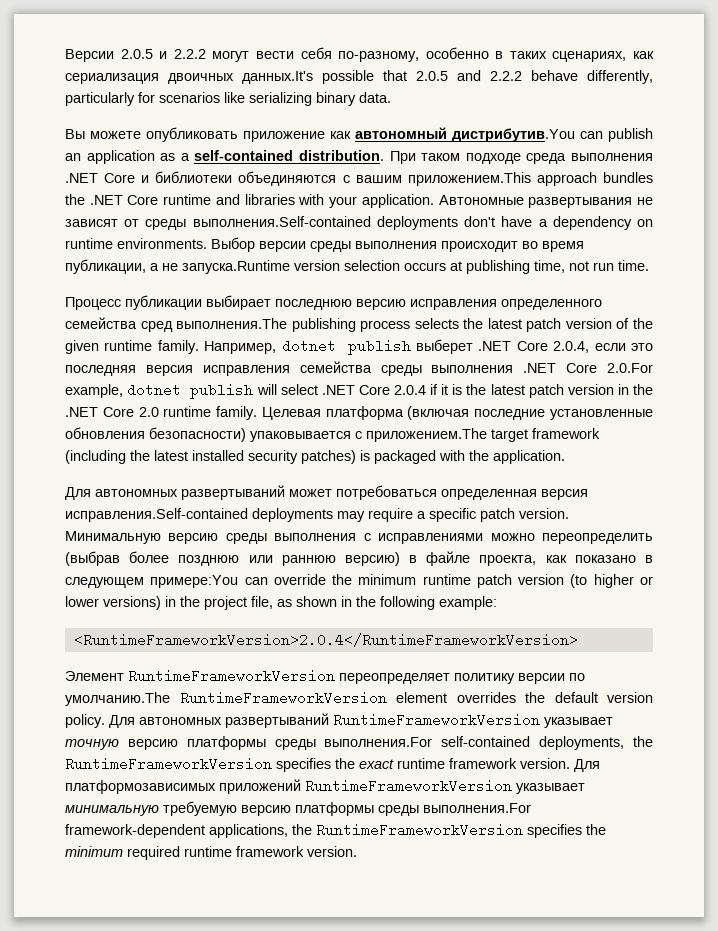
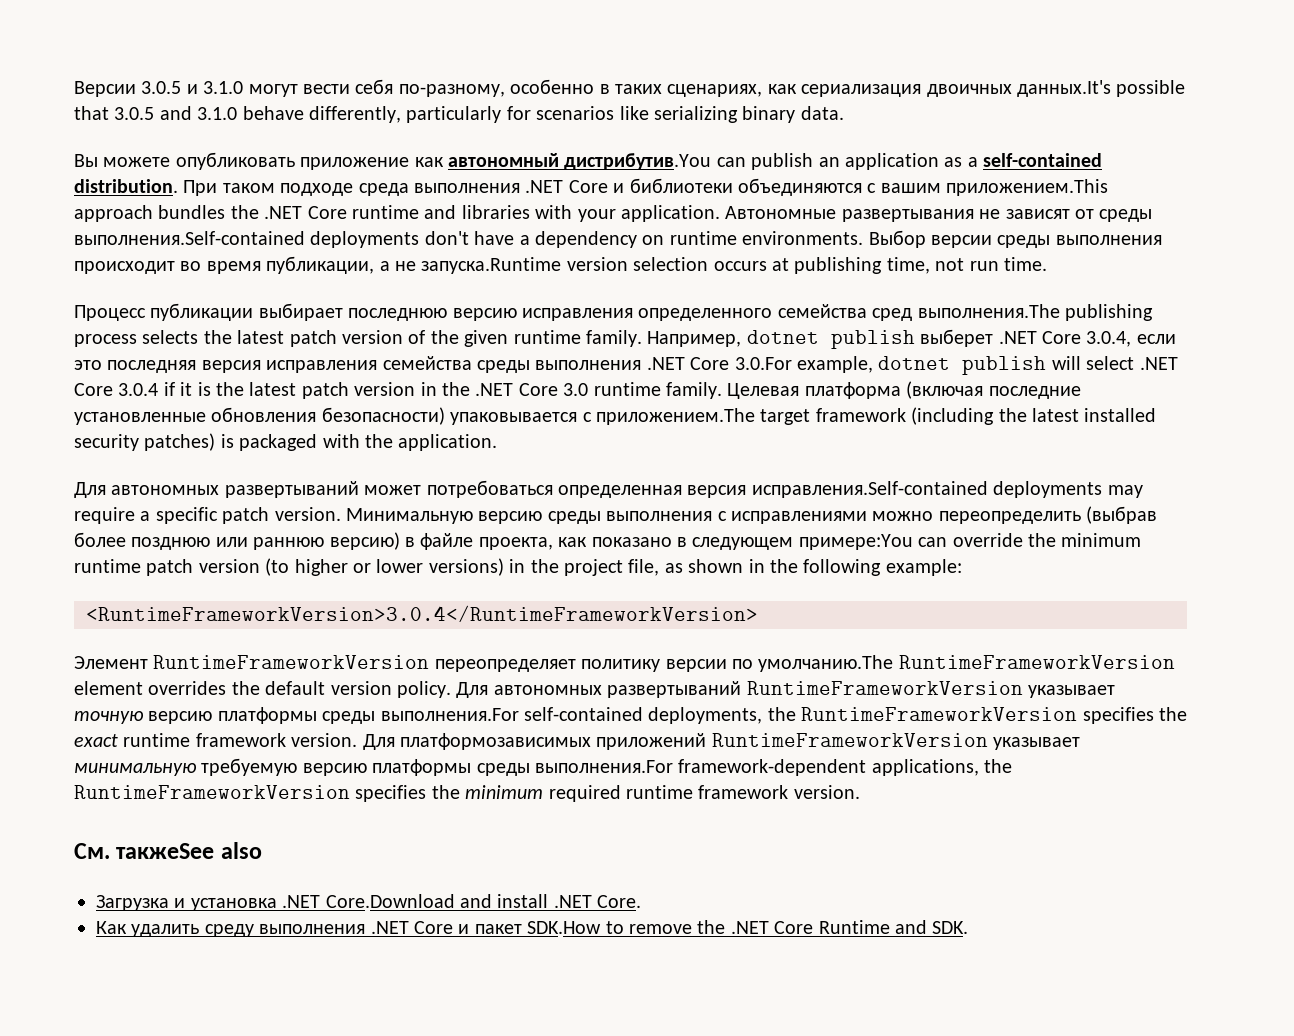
[120,49,206,59] 2.0.5 и 2.2.2 -> [141,81,244,94] 3.0.5 и 3.1.0
[416,70,522,81] 2.0.5 and 2.2.2 -> [114,106,238,120] 3.0.5 and 3.1.0
[553,341,590,353] 2.0.4, -> [1086,331,1132,347] 3.0.4,
[607,363,653,373] 2.0.For -> [734,357,792,370] 3.0.For
[393,385,426,395] 2.0.4 -> [118,383,159,396] 3.0.4
[138,407,159,417] 2.0 -> [563,383,589,396] 3.0
[73,633,578,647] <RuntimeFrameworkVersion>2.0.4</RuntimeFrameworkVersion> -> [86,605,758,622] <RuntimeFrameworkVersion>3.0.4</RuntimeFrameworkVersion>
(357, 851) none -> [74,842,262,859] [96,894,642,911] [96,920,969,937] // См. такжеSee also // Загрузка и установка .NET Core.Download and install .NET Core. // Как удалить среду выполнения .NET Core и пакет SDK.How to remove the .NET Core Runtime and SDK.

